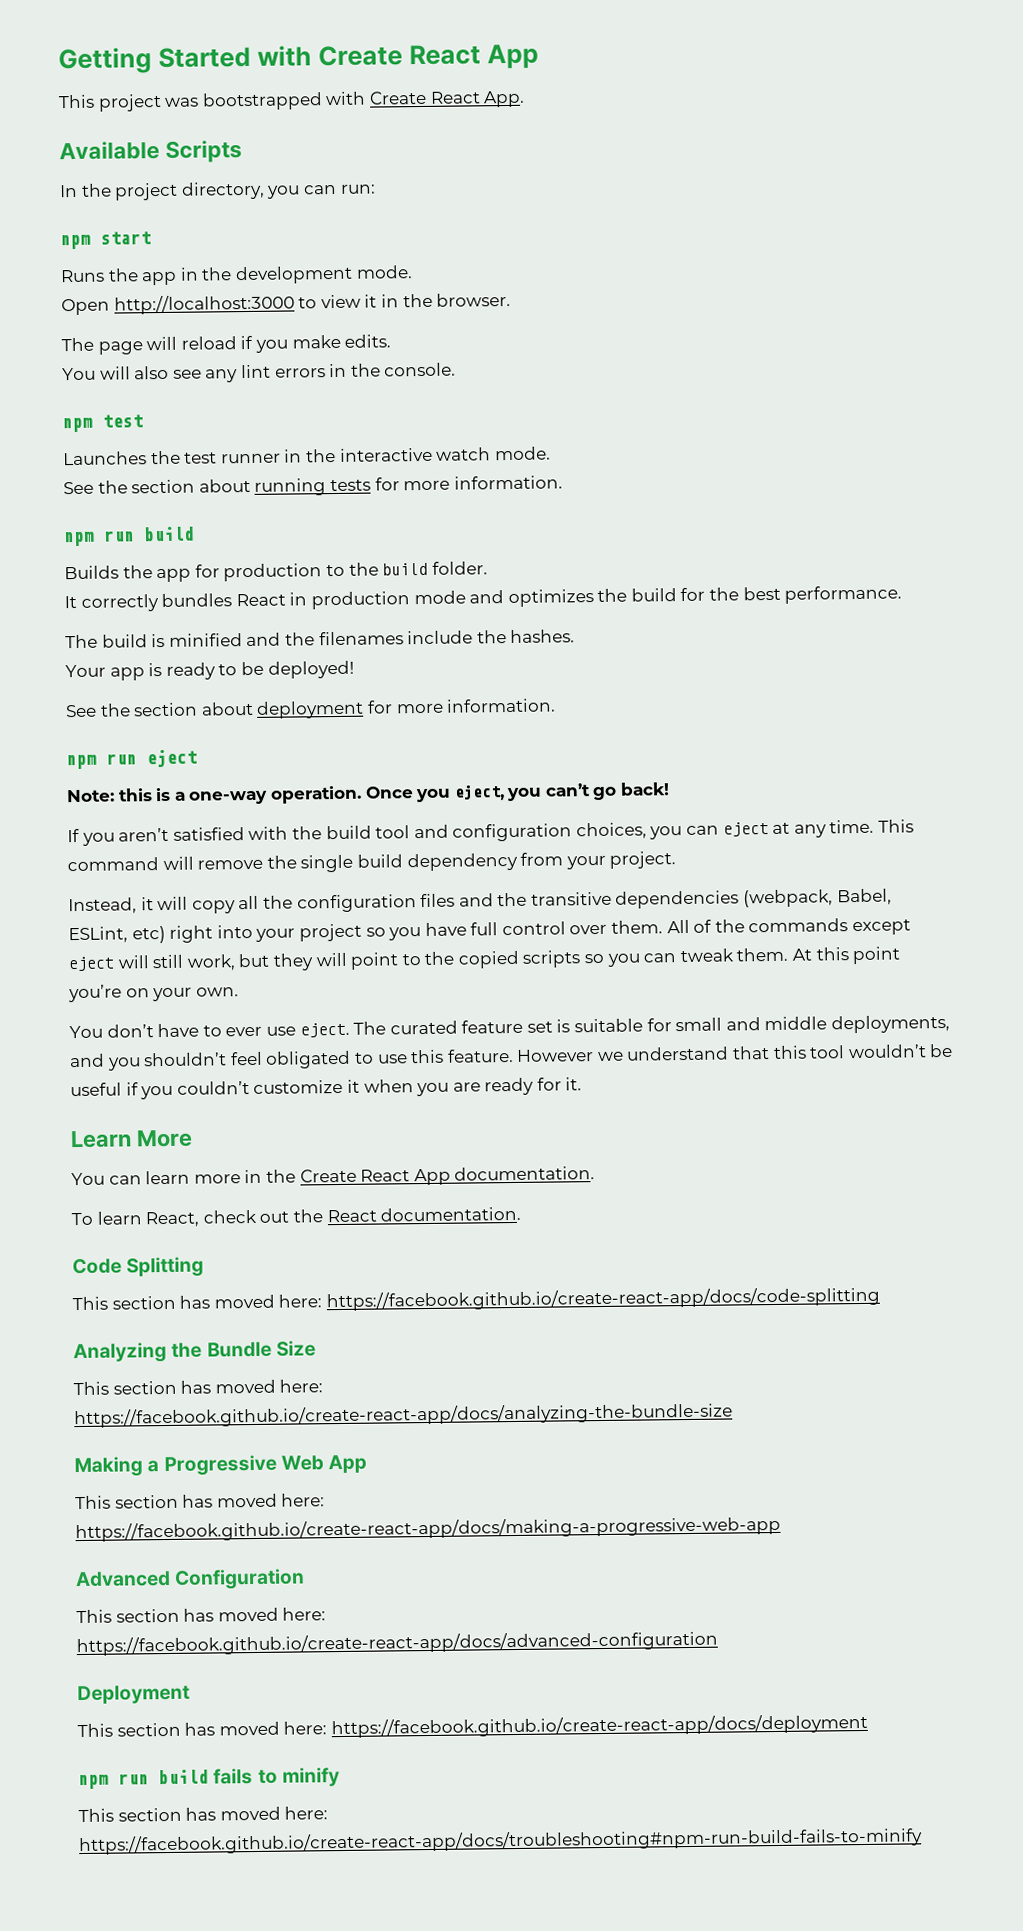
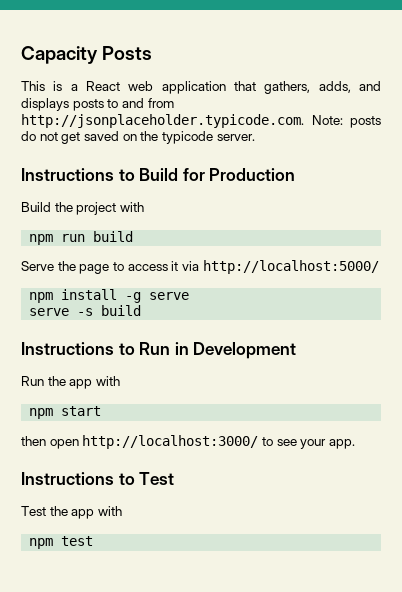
[58,43,540,75] [58,90,526,112] [59,140,243,163] [59,181,376,201] [60,231,151,250] [60,265,413,286] [61,292,512,316] [61,334,392,355] [62,362,457,383] [62,414,143,433] [63,446,551,466] [63,475,563,496] [63,526,195,547] [64,561,488,583] [64,585,903,612] [65,629,576,649] [65,660,354,681] [65,698,557,719] [66,749,197,770] [66,782,671,805] [67,819,915,846] [67,851,677,873] [68,888,892,915] [68,918,912,944] [68,946,902,972] [68,984,239,1003] [69,1014,951,1039] [69,1043,954,1071] [70,1077,583,1100] [70,1129,194,1149] [71,1166,596,1186] [71,1206,522,1228] [72,1256,205,1278] [72,1286,880,1312] [73,1340,316,1364] [73,1379,324,1396] [74,1402,733,1429] [74,1454,368,1478] [75,1493,326,1510] [75,1515,781,1543] [75,1568,306,1590] [76,1607,327,1624] [76,1630,718,1657] [77,1684,190,1705] [77,1713,868,1739] [78,1767,340,1790] [78,1806,329,1823] [79,1827,923,1856] Getting Started with Create React App // This project was bootstrapped with Create React App. // Available Scripts // In the project directory, you can run: // npm start // Runs the app in the development mode. // Open http://localhost:3000 to view it in the browser. // The page will reload if you make edits. // You will also see any lint errors in the console. // npm test // Launches the test runner in the interactive watch mode. // See the section about running tests for more information. // npm run build // Builds the app for production to the build folder. // It correctly bundles React in production mode and optimizes the build for the best performance. // The build is minified and the filenames include the hashes. // Your app is ready to be deployed! // See the section about deployment for more information. // npm run eject // Note: this is a one-way operation. Once you eject, you can’t go back! // If you aren’t satisfied with the build tool and configuration choices, you can eject at any time. This command will remove the single build dependency from your project. // Instead, it will copy all the configuration files and the transitive dependencies (webpack, Babel, ESLint, etc) right into your project so you have full control over them. All of the commands except eject will still work, but they will point to the copied scripts so you can tweak them. At this point you’re on your own. // You don’t have to ever use eject. The curated feature set is suitable for small and middle deployments, and you shouldn’t feel obligated to use this feature. However we understand that this tool wouldn’t be useful if you couldn’t customize it when you are ready for it. // Learn More // You can learn more in the Create React App documentation. // To learn React, check out the React documentation. // Code Splitting // This section has moved here: https://facebook.github.io/create-react-app/docs/code-splitting // Analyzing the Bundle Size // This section has moved here: https://facebook.github.io/create-react-app/docs/analyzing-the-bundle-size // Making a Progressive Web App // This section has moved here: https://facebook.github.io/create-react-app/docs/making-a-progressive-web-app // Advanced Configuration // This section has moved here: https://facebook.github.io/create-react-app/docs/advanced-configuration // Deployment // This section has moved here: https://facebook.github.io/create-react-app/docs/deployment // npm run build fails to minify // This section has moved here: https://facebook.github.io/create-react-app/docs/troubleshooting#npm-run-build-fails-to-minify -> [21,46,153,64] [21,81,381,94] [21,98,174,111] [21,114,381,128] [21,131,255,144] [21,168,296,181] [21,202,144,215] [29,231,134,245] [21,260,379,274] [29,289,190,303] [29,305,142,316] [21,342,297,359] [21,376,120,389] [29,406,102,419] [21,435,355,449] [21,472,175,485] [21,506,122,519] [29,536,94,549] Capacity Posts // This is a React web application that gathers, adds, and displays posts to and from http://jsonplaceholder.typicode.com. Note: posts do not get saved on the typicode server. // Instructions to Build for Production // Build the project with // npm run build // Serve the page to access it via http://localhost:5000/ // npm install -g serve // serve -s build // Instructions to Run in Development // Run the app with // npm start // then open http://localhost:3000/ to see your app. // Instructions to Test // Test the app with // npm test

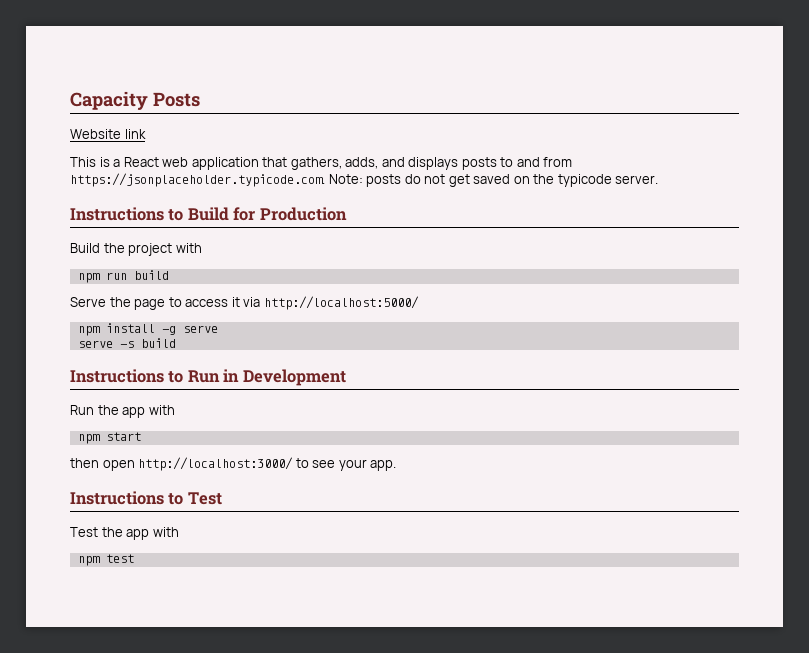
(153, 53) none -> [70,129,146,139] // Website link
[21,114,304,128] http://jsonplaceholder.typicode.com. -> [70,173,325,187] https://jsonplaceholder.typicode.com.

